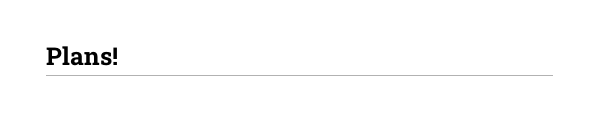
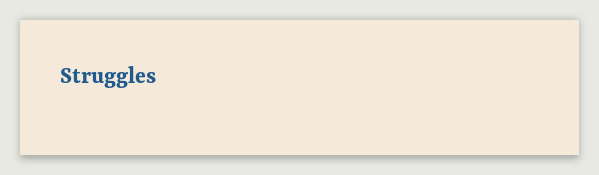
[46,46,118,66] Plans! -> [60,66,156,88] Struggles

